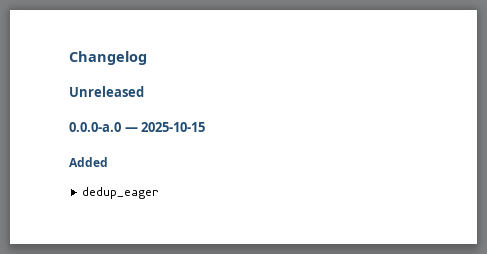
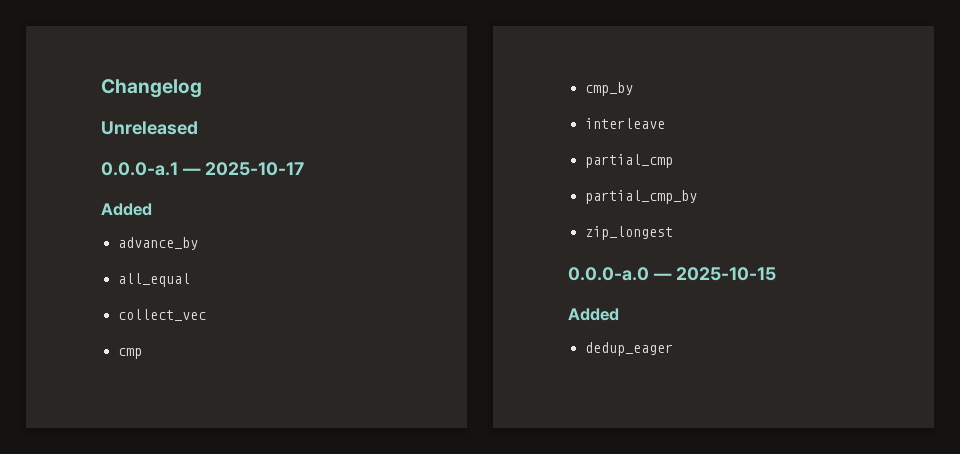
(144, 91) none -> [101,162,304,176] [101,203,152,216] [118,237,199,250] [118,273,191,287] [118,309,207,321] [118,348,143,359] [585,82,634,96] [585,118,666,129] [585,154,674,168] [585,190,698,204] [585,226,674,240] // 0.0.0-a.1 — 2025-10-17 // Added // advance_by // all_equal // collect_vec // cmp // cmp_by // interleave // partial_cmp // partial_cmp_by // zip_longest

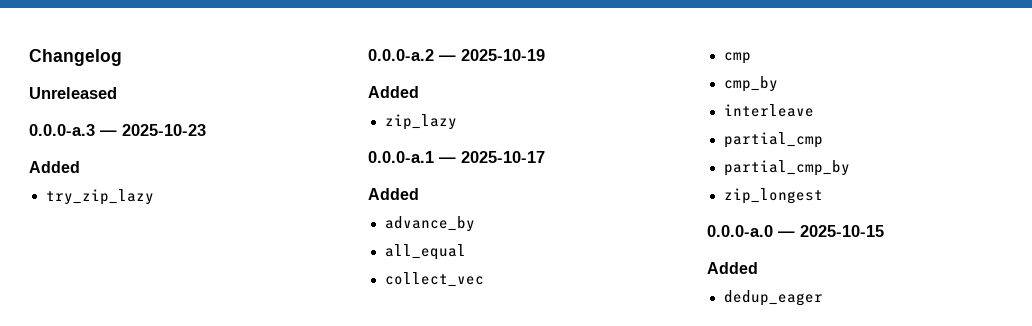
(198, 128) none -> [29,124,206,136] [29,161,80,173] [45,189,154,205] [368,49,545,61] [368,86,419,98] [384,114,457,130] // 0.0.0-a.3 — 2025-10-23 // Added // try_zip_lazy // 0.0.0-a.2 — 2025-10-19 // Added // zip_lazy

